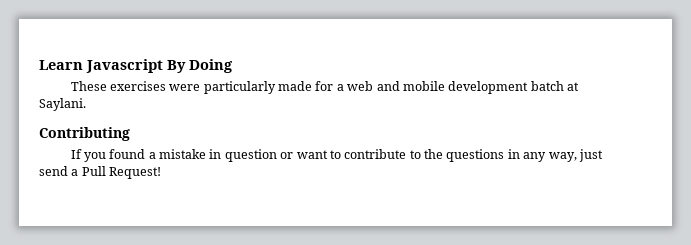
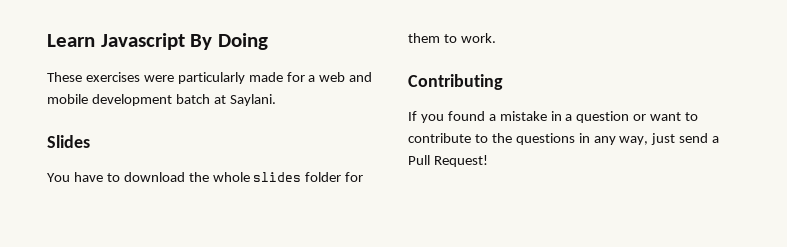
(86, 104) none -> [47,135,90,148] [47,172,364,182] [408,33,496,43] // Slides // You have to download the whole slides folder for them to work.
(222, 154) none -> [565,114,573,121] a

